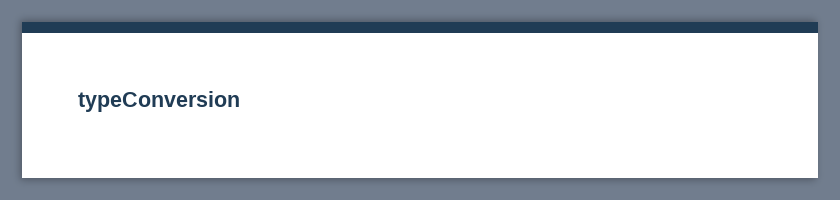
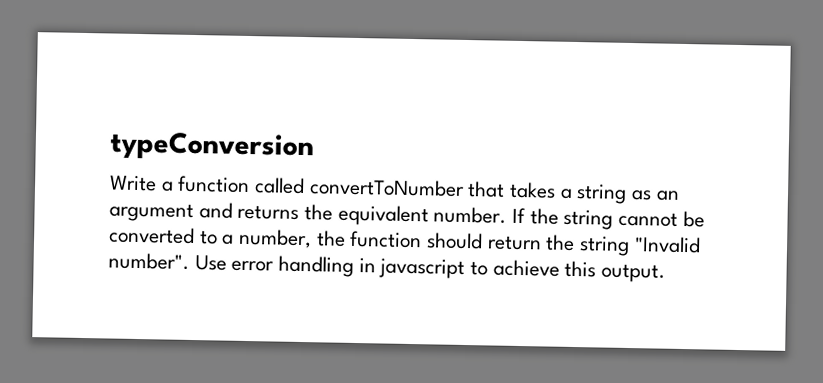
(240, 101) none -> [109,175,680,204] [109,202,705,230] [109,226,701,257] [108,252,667,283] // Write a function called convertToNumber that takes a string as an argument and returns the equivalent number. If the string cannot be converted to a number, the function should return the string "Invalid number". Use error handling in javascript to achieve this output.

